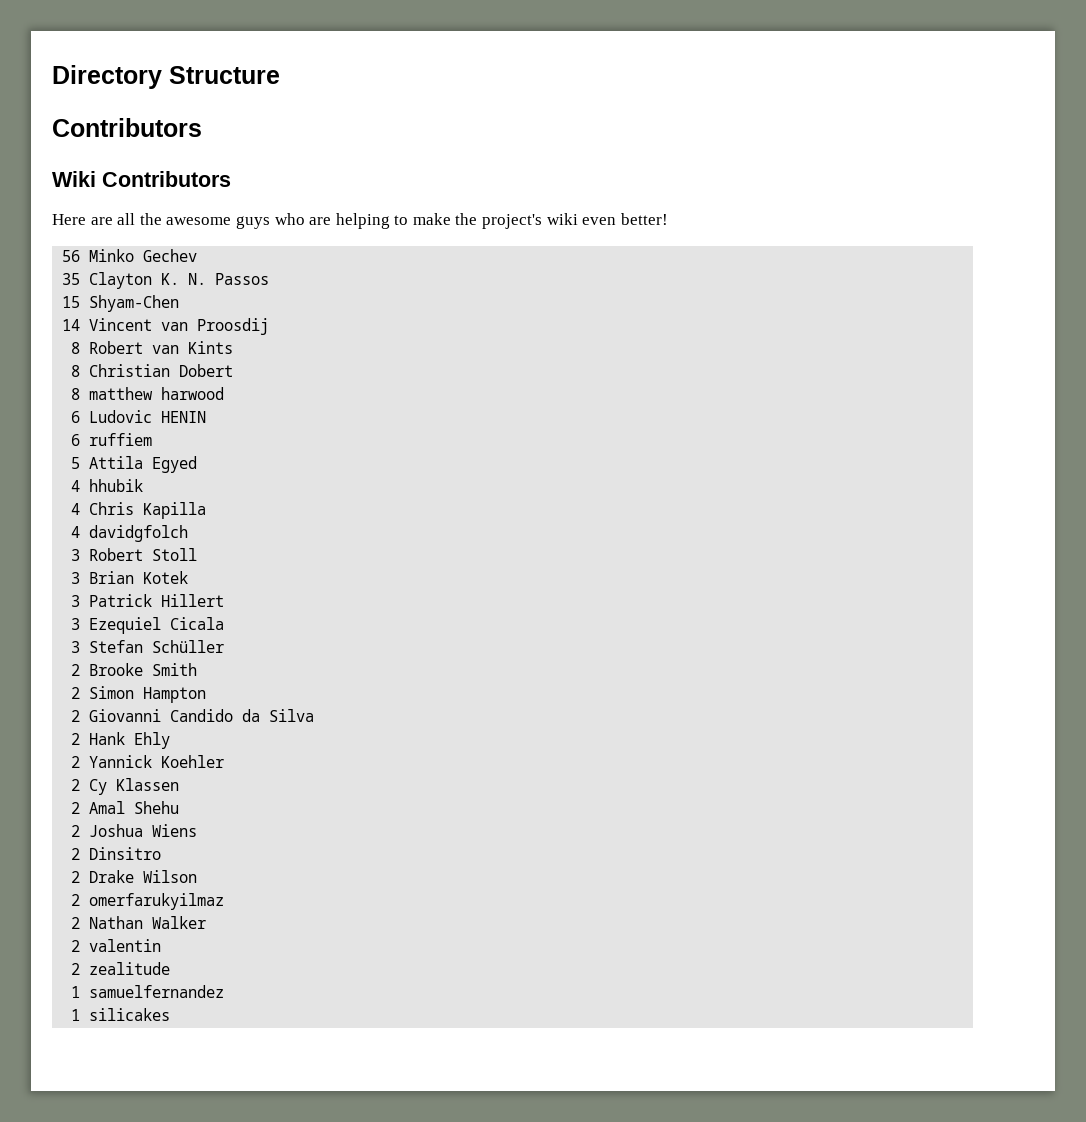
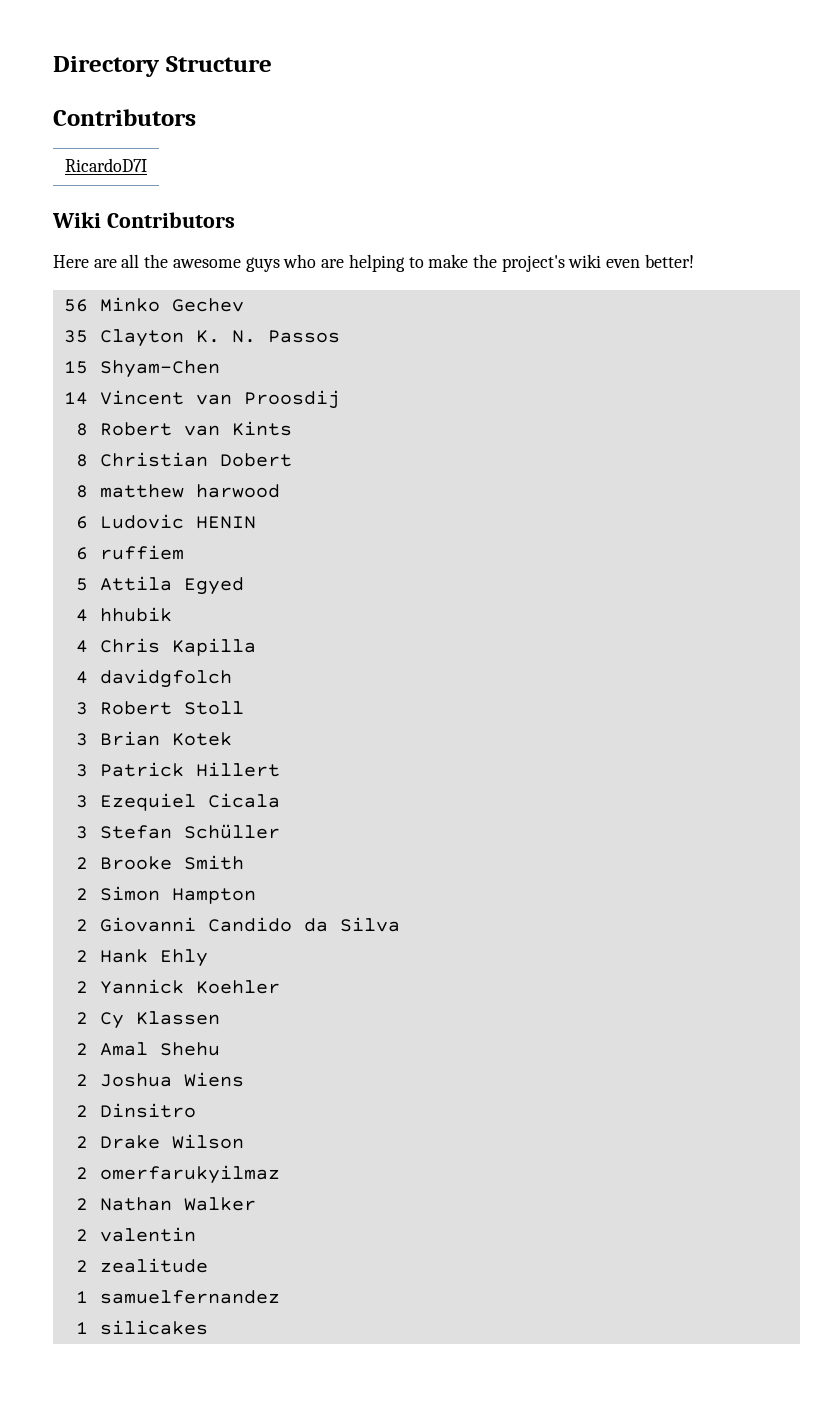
(202, 127) none -> [65,158,147,172] // RicardoD7I

